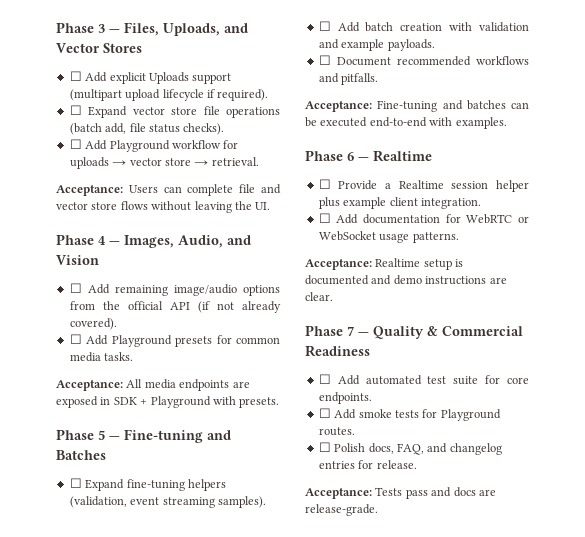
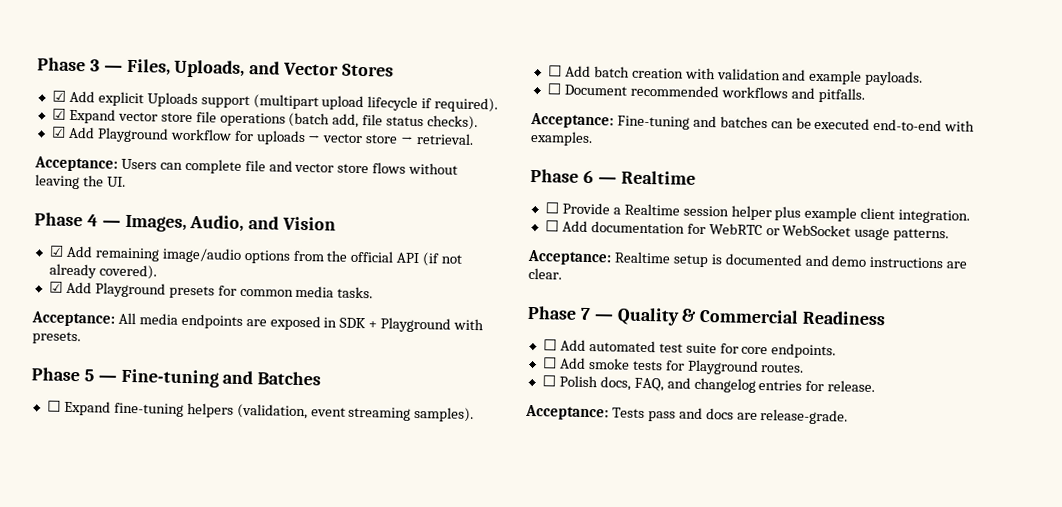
[69,71,82,81] ☐ -> [51,90,66,102] ☑
[69,105,82,115] ☐ -> [51,108,66,120] ☑
[69,139,82,149] ☐ -> [50,126,66,138] ☑
[69,283,82,293] ☐ -> [48,245,64,257] ☑
[69,334,82,344] ☐ -> [48,281,63,293] ☑

